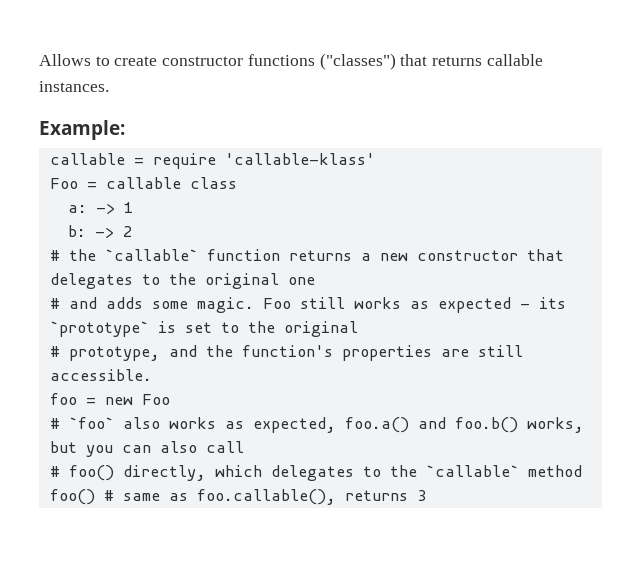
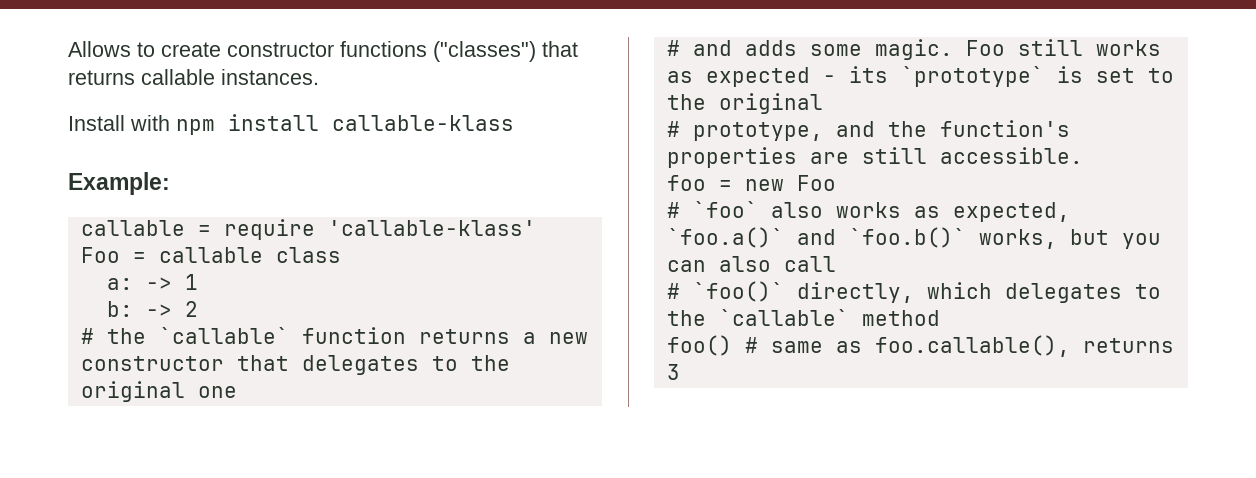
(109, 86) none -> [68,114,514,135] // Install with npm install callable-klass
[344,417,518,433] foo.a() and foo.b() -> [666,227,966,248] `foo.a()` and `foo.b()`
[68,465,114,481] foo() -> [692,281,784,302] `foo()`

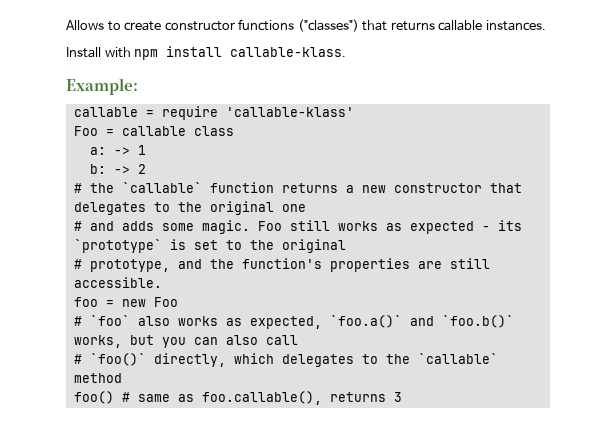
[332,115,514,131] callable-klass -> [230,47,347,57] callable-klass.

